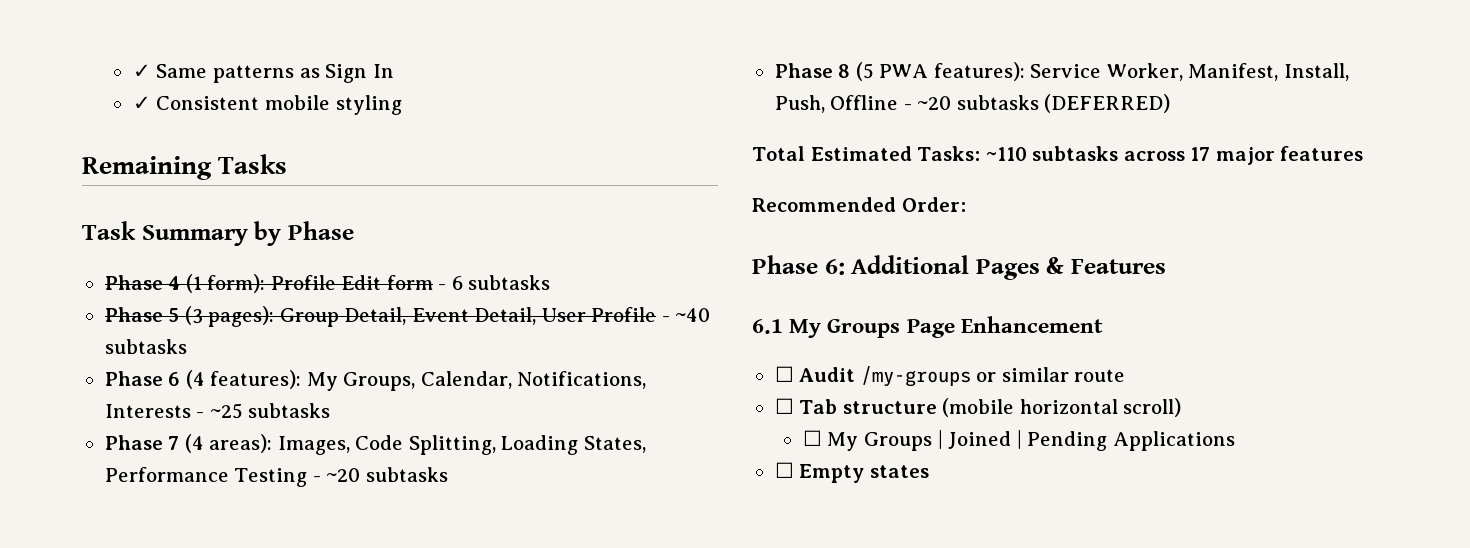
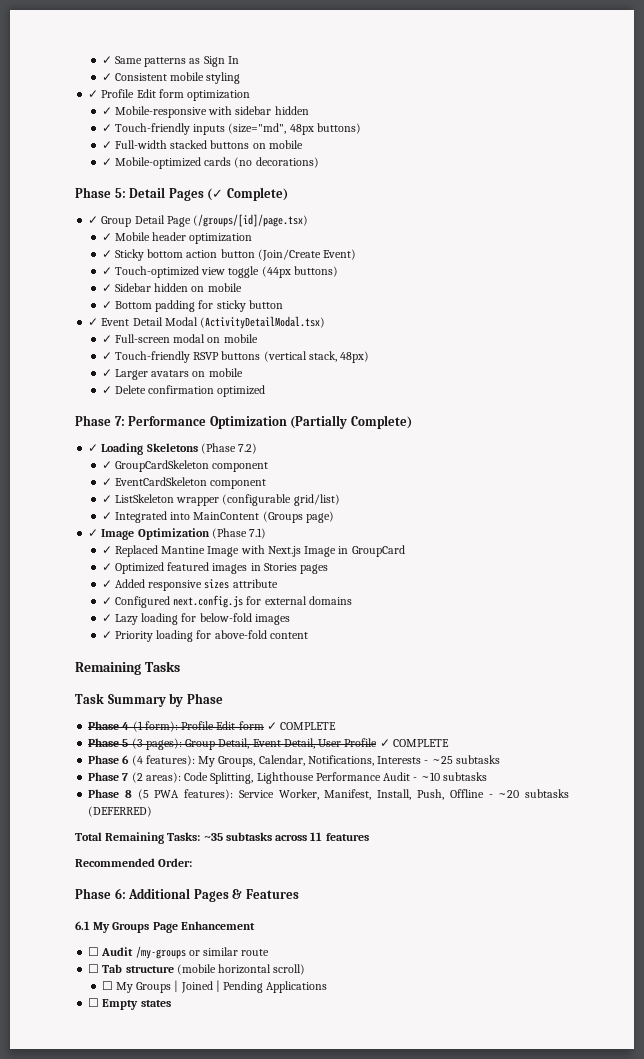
(402, 105) none -> [88,89,251,101] [101,106,309,118] [101,123,361,135] [101,140,303,149] [101,157,319,169] [75,187,288,201] [88,214,309,227] [101,232,253,244] [101,249,357,261] [101,266,338,278] [101,283,242,292] [101,300,283,312] [88,316,326,329] [101,334,258,343] [101,351,370,363] [101,368,243,380] [101,385,266,397] [75,415,412,429] [88,443,258,455] [101,460,269,472] [101,477,267,489] [101,494,340,506] [101,511,334,523] [88,528,267,540] [101,545,405,557] [101,562,329,574] [101,579,278,591] [101,595,352,608] [101,613,290,625] [101,630,308,642] // ✓ Profile Edit form optimization // ✓ Mobile-responsive with sidebar hidden // ✓ Touch-friendly inputs (size="md", 48px buttons) // ✓ Full-width stacked buttons on mobile // ✓ Mobile-optimized cards (no decorations) // Phase 5: Detail Pages (✓ Complete) // ✓ Group Detail Page (/groups/[id]/page.tsx) // ✓ Mobile header optimization // ✓ Sticky bottom action button (Join/Create Event) // ✓ Touch-optimized view toggle (44px buttons) // ✓ Sidebar hidden on mobile // ✓ Bottom padding for sticky button // ✓ Event Detail Modal (ActivityDetailModal.tsx) // ✓ Full-screen modal on mobile // ✓ Touch-friendly RSVP buttons (vertical stack, 48px) // ✓ Larger avatars on mobile // ✓ Delete confirmation optimized // Phase 7: Performance Optimization (Partially Complete) // ✓ Loading Skeletons (Phase 7.2) // ✓ GroupCardSkeleton component // ✓ EventCardSkeleton component // ✓ ListSkeleton wrapper (configurable grid/list) // ✓ Integrated into MainContent (Groups page) // ✓ Image Optimization (Phase 7.1) // ✓ Replaced Mantine Image with Next.js Image in GroupCard // ✓ Optimized featured images in Stories pages // ✓ Added responsive sizes attribute // ✓ Configured next.config.js for external domains // ✓ Lazy loading for below-fold images // ✓ Priority loading for above-fold content
[438,275,551,290] - 6 subtasks -> [266,722,337,730] ✓ COMPLETE
[661,308,711,322] [104,339,187,354] - ~40 subtasks -> [379,739,449,747] ✓ COMPLETE
[184,434,646,455] [104,467,361,487] (4 areas): Images, Code Splitting, Loading States, Performance Testing - ~20 -> [131,772,440,784] (2 areas): Code Splitting, Lighthouse Performance Audit - ~10
[810,146,1275,165] Estimated Tasks: ~110 subtasks across 17 major -> [105,832,323,844] Remaining Tasks: ~35 subtasks across 11

